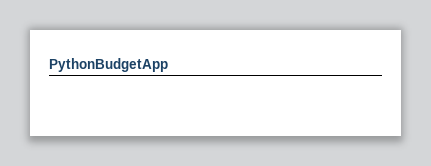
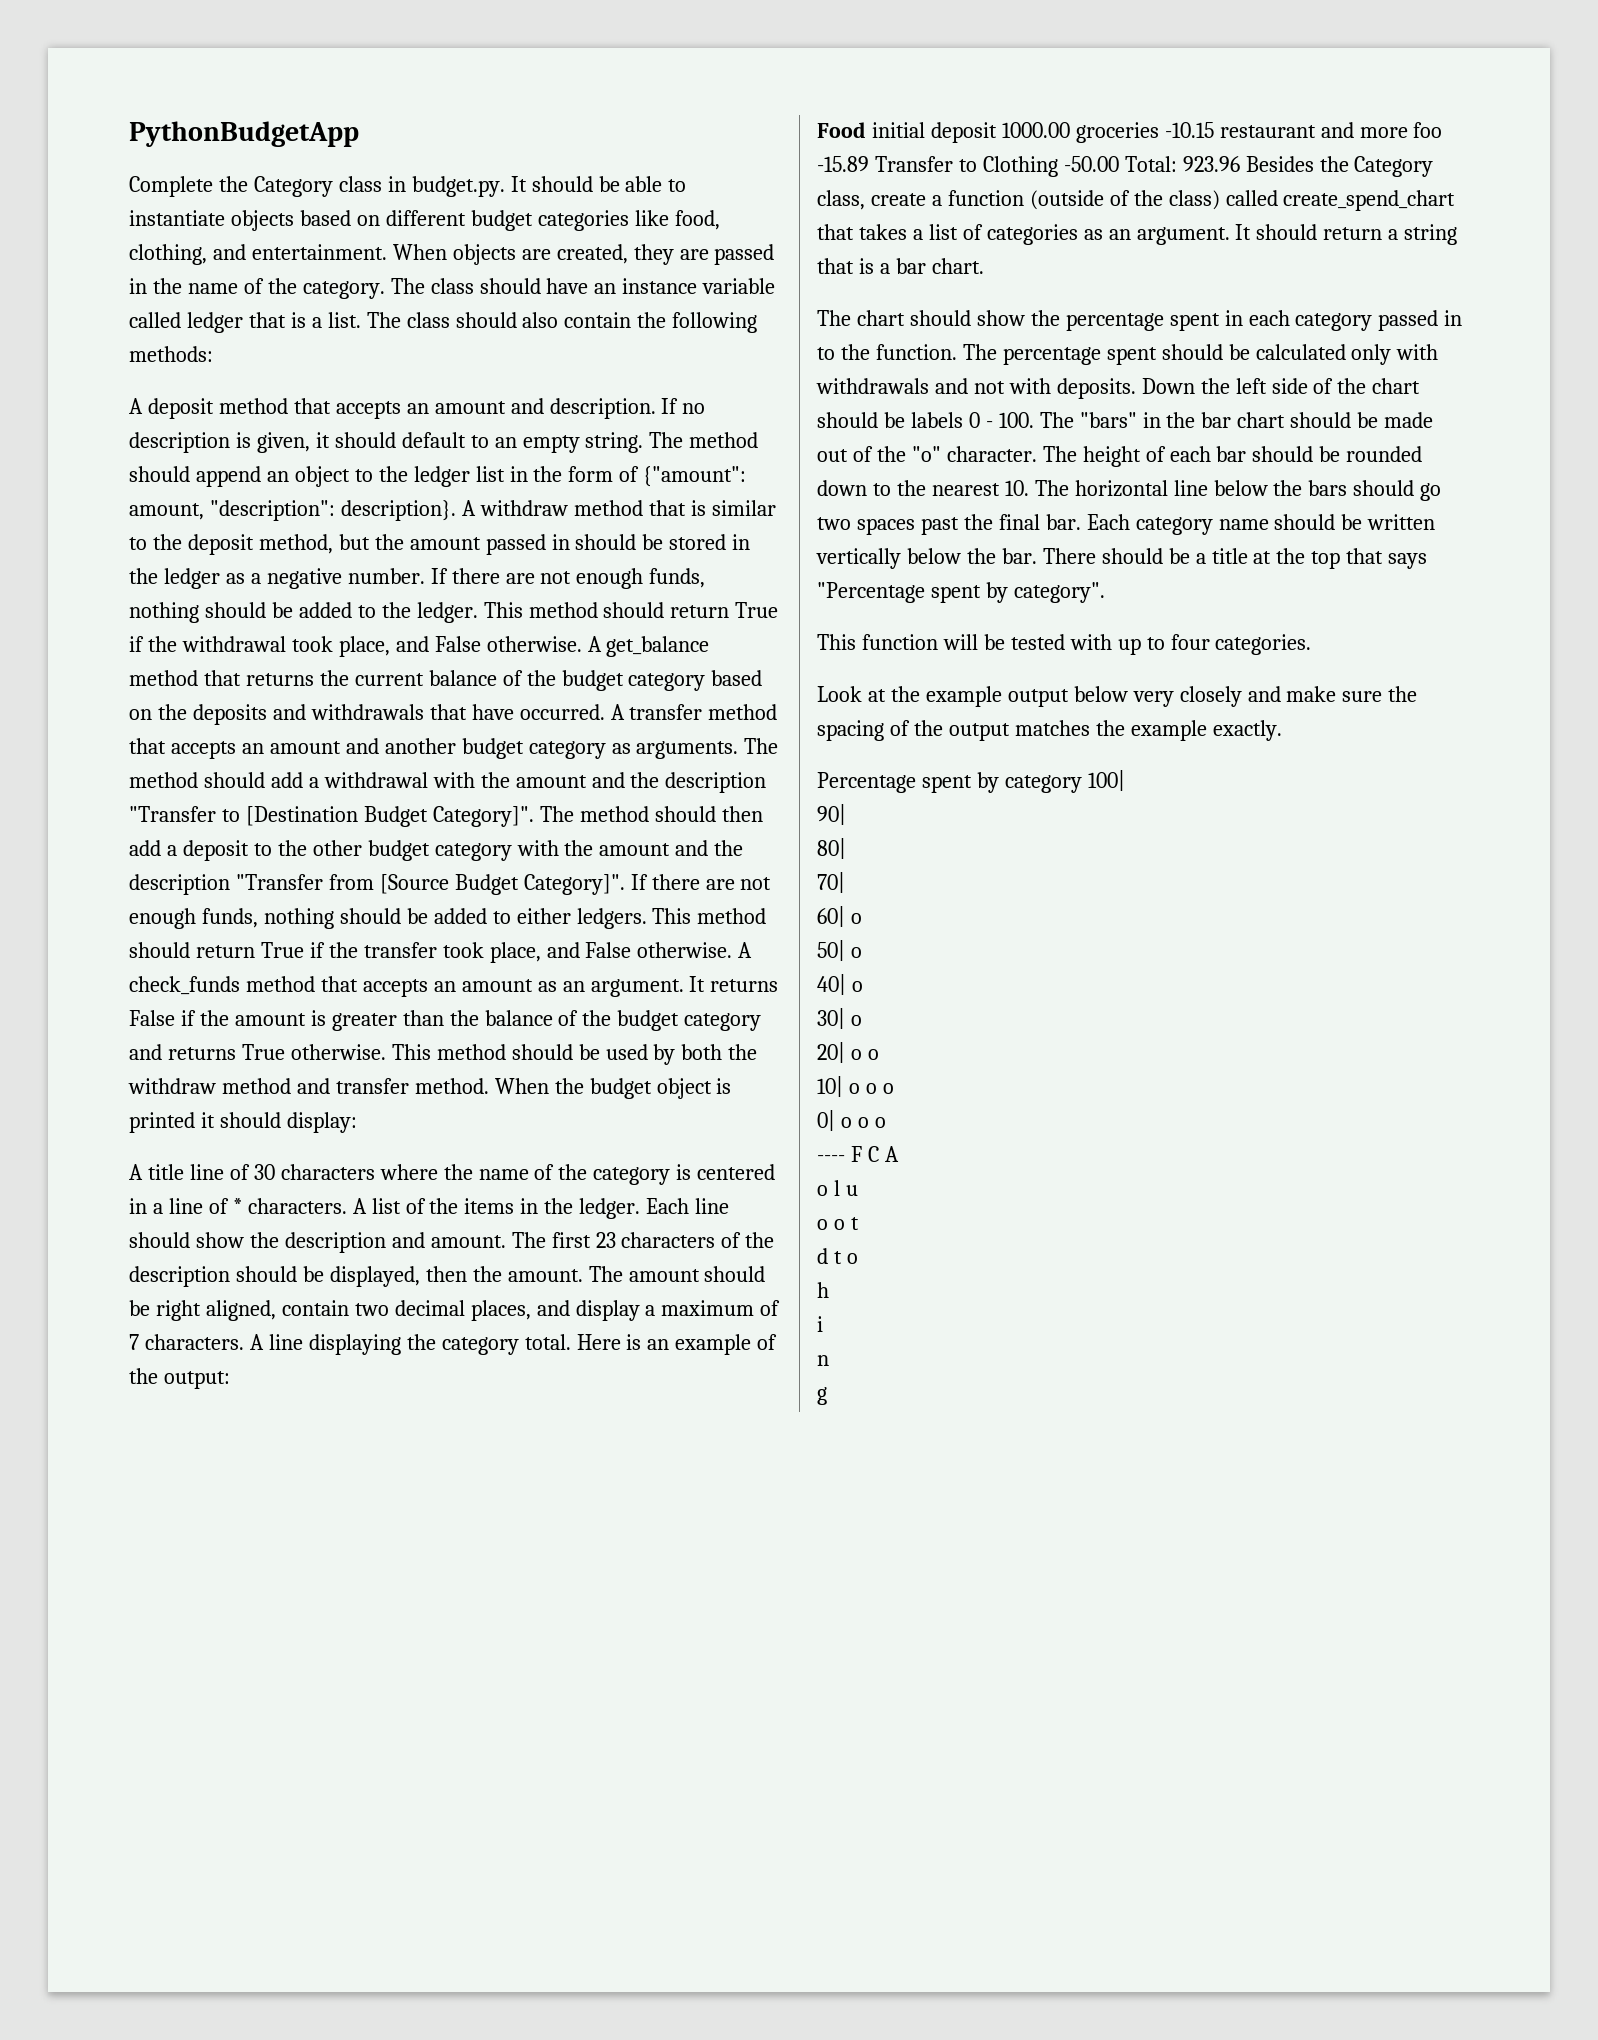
(168, 65) none -> [129,176,687,197] [129,210,720,231] [129,244,775,265] [129,278,776,299] [129,312,758,333] [129,346,213,362] [129,398,706,419] [129,432,759,453] [129,466,747,487] [129,500,776,521] [129,534,751,555] [129,568,706,589] [129,602,779,623] [129,636,710,657] [129,670,763,691] [129,704,778,725] [129,738,779,759] [129,772,767,793] [129,806,763,827] [129,840,744,861] [129,874,772,895] [129,908,767,929] [129,942,753,963] [129,976,779,997] [129,1010,762,1031] [129,1044,758,1065] [128,1078,732,1099] [129,1112,357,1133] [129,1164,776,1185] [129,1198,730,1219] [129,1232,775,1253] [129,1266,766,1287] [129,1300,781,1321] [129,1334,778,1355] [129,1368,230,1389] [817,122,1443,143] [817,156,1434,177] [817,190,1456,211] [817,224,1458,245] [817,258,984,274] [817,310,1463,331] [817,344,1439,365] [816,378,1421,399] [817,412,1434,428] [817,446,1423,467] [817,480,1442,501] [817,514,1436,535] [816,548,1428,569] [817,582,1105,603] [817,634,1312,655] [817,686,1418,707] [817,720,1282,741] [817,770,1125,793] [817,804,846,825] [817,838,846,859] [817,872,845,893] [817,906,862,927] [817,940,862,961] [817,974,863,995] [817,1008,862,1029] [817,1042,879,1063] [817,1076,894,1097] [817,1110,886,1131] [817,1146,899,1162] [817,1180,858,1196] [817,1217,859,1230] [817,1248,858,1264] [817,1282,829,1298] [817,1316,823,1332] [817,1355,829,1366] [817,1387,827,1405] // Complete the Category class in budget.py. It should be able to instantiate objects based on different budget categories like food, clothing, and entertainment. When objects are created, they are passed in the name of the category. The class should have an instance variable called ledger that is a list. The class should also contain the following methods: // A deposit method that accepts an amount and description. If no description is given, it should default to an empty string. The method should append an object to the ledger list in the form of {"amount": amount, "description": description}. A withdraw method that is similar to the deposit method, but the amount passed in should be stored in the ledger as a negative number. If there are not enough funds, nothing should be added to the ledger. This method should return True if the withdrawal took place, and False otherwise. A get_balance method that returns the current balance of the budget category based on the deposits and withdrawals that have occurred. A transfer method that accepts an amount and another budget category as arguments. The method should add a withdrawal with the amount and the description "Transfer to [Destination Budget Category]". The method should then add a deposit to the other budget category with the amount and the description "Transfer from [Source Budget Category]". If there are not enough funds, nothing should be added to either ledgers. This method should return True if the transfer took place, and False otherwise. A check_funds method that accepts an amount as an argument. It returns False if the amount is greater than the balance of the budget category and returns True otherwise. This method should be used by both the withdraw method and transfer method. When the budget object is printed it should display: // A title line of 30 characters where the name of the category is centered in a line of * characters. A list of the items in the ledger. Each line should show the description and amount. The first 23 characters of the description should be displayed, then the amount. The amount should be right aligned, contain two decimal places, and display a maximum of 7 characters. A line displaying the category total. Here is an example of the output: // Food initial deposit 1000.00 groceries -10.15 restaurant and more foo -15.89 Transfer to Clothing -50.00 Total: 923.96 Besides the Category class, create a function (outside of the class) called create_spend_chart that takes a list of categories as an argument. It should return a string that is a bar chart. // The chart should show the percentage spent in each category passed in to the function. The percentage spent should be calculated only with withdrawals and not with deposits. Down the left side of the chart should be labels 0 - 100. The "bars" in the bar chart should be made out of the "o" character. The height of each bar should be rounded down to the nearest 10. The horizontal line below the bars should go two spaces past the final bar. Each category name should be written vertically below the bar. There should be a title at the top that says "Percentage spent by category". // This function will be tested with up to four categories. // Look at the example output below very closely and make sure the spacing of the output matches the example exactly. // Percentage spent by category 100| // 90| // 80| // 70| // 60| o // 50| o // 40| o // 30| o // 20| o o // 10| o o o // 0| o o o // ---- F C A // o l u // o o t // d t o // h // i // n // g

